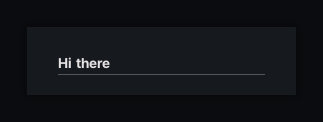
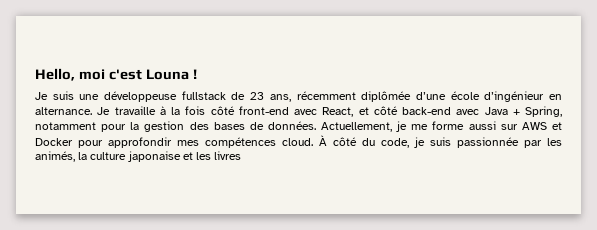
[58,57,110,69] Hi there -> [35,68,197,81] [35,91,562,102] [35,106,562,117] [35,121,562,132] [35,135,562,148] [35,151,242,162] Hello, moi c'est Louna ! // Je suis une développeuse fullstack de 23 ans, récemment diplômée d’une école d’ingénieur en alternance. Je travaille à la fois côté front-end avec React, et côté back-end avec Java + Spring, notamment pour la gestion des bases de données. Actuellement, je me forme aussi sur AWS et Docker pour approfondir mes compétences cloud. À côté du code, je suis passionnée par les animés, la culture japonaise et les livres

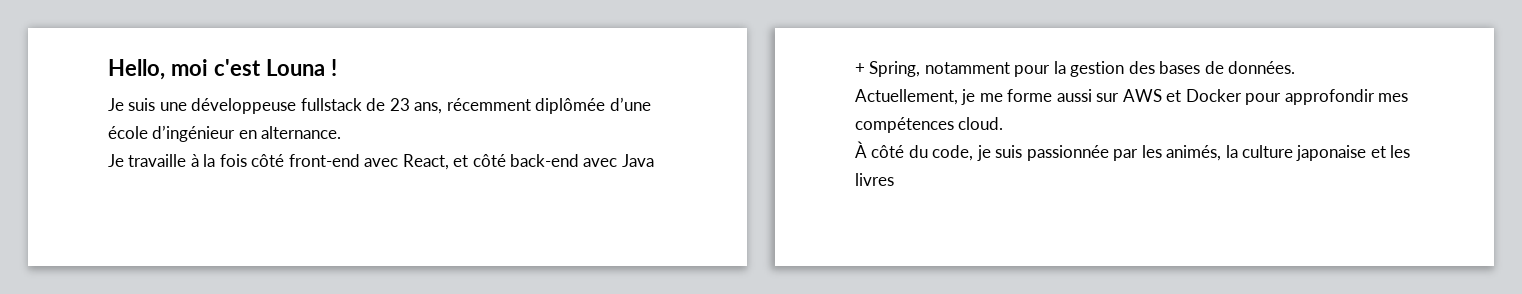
(92, 111) none -> (342, 132) //
(316, 125) none -> (1296, 67) //
(313, 142) none -> (1004, 123) //

